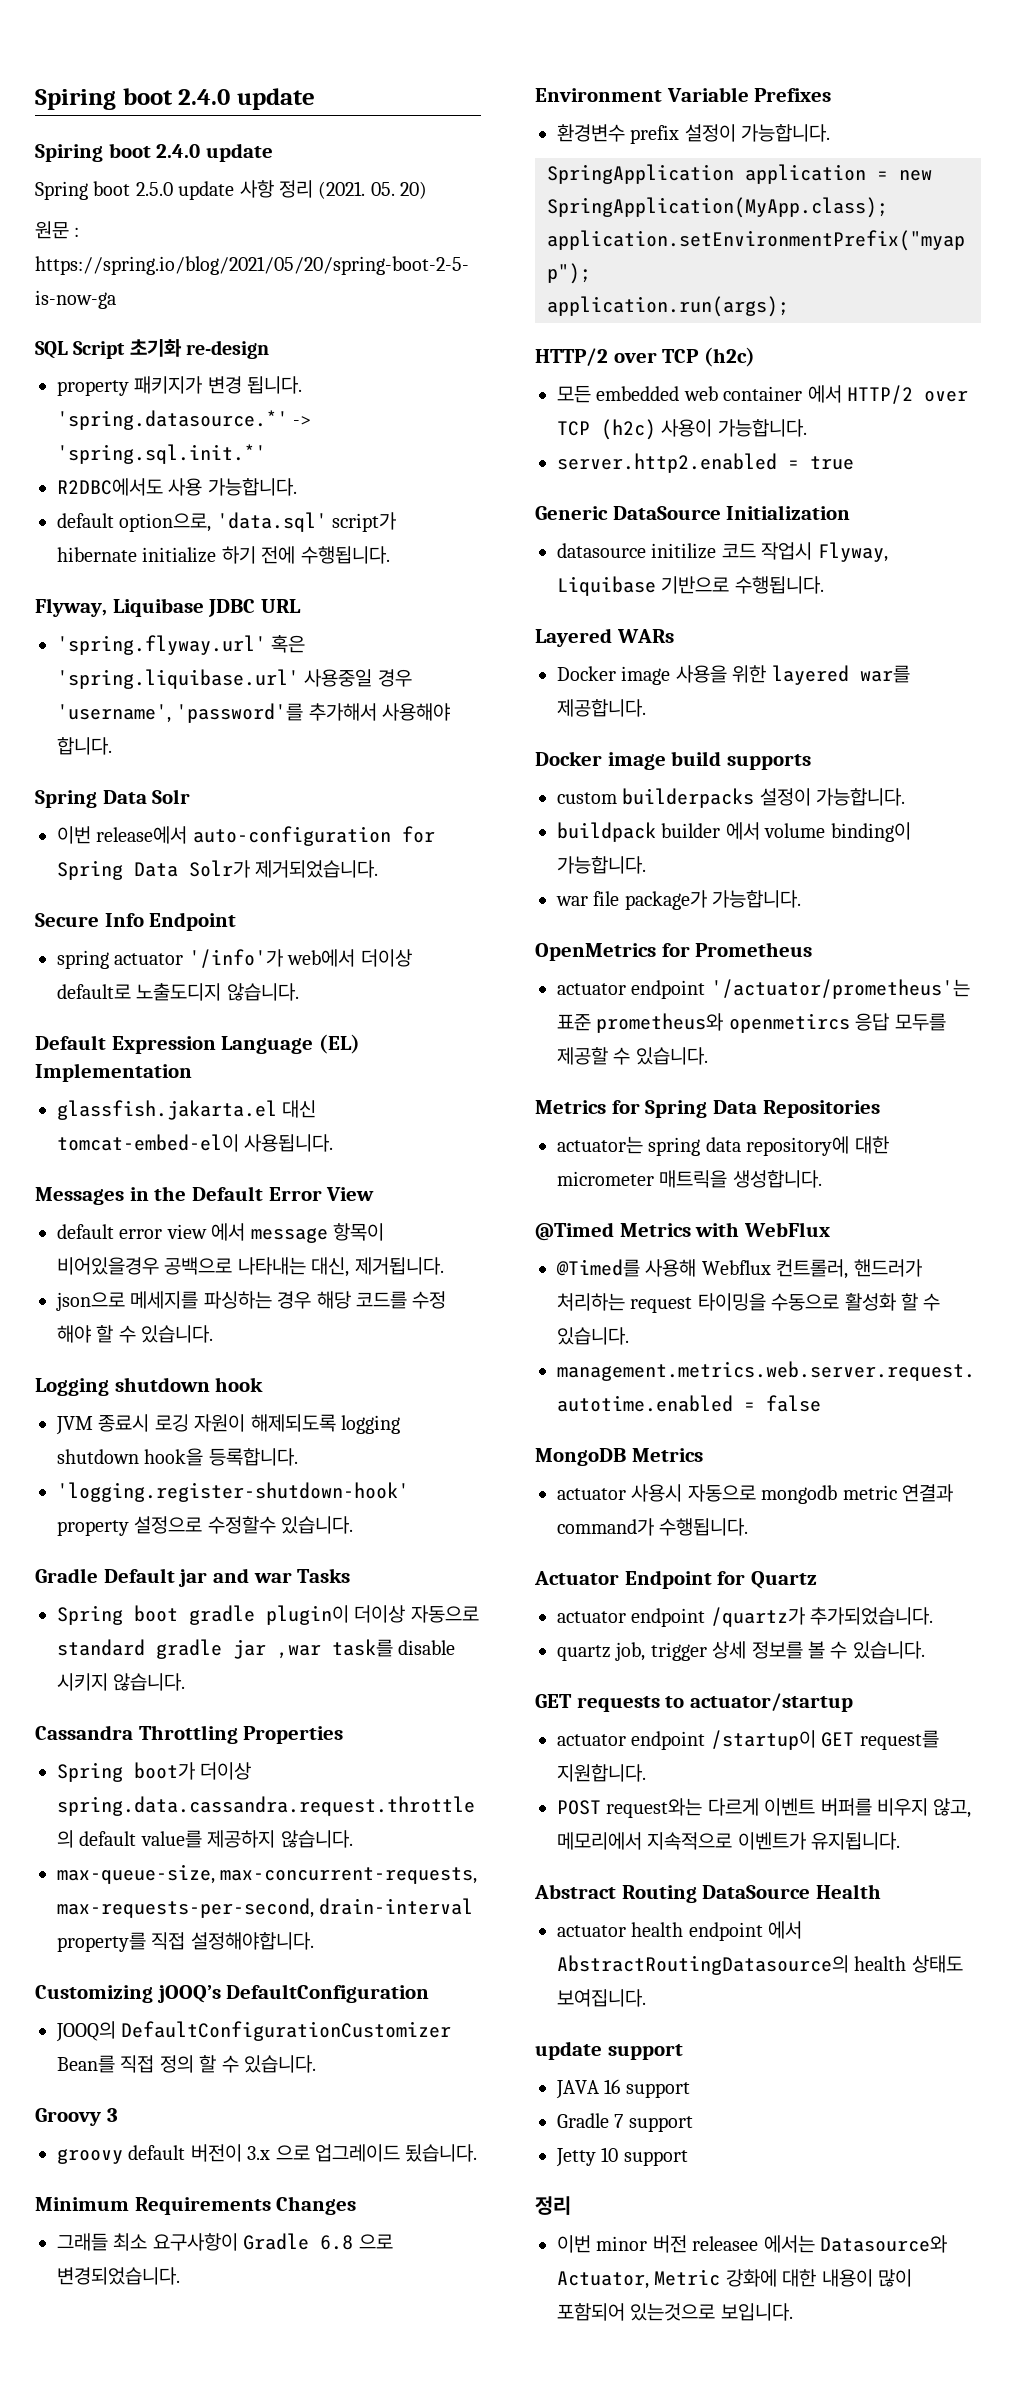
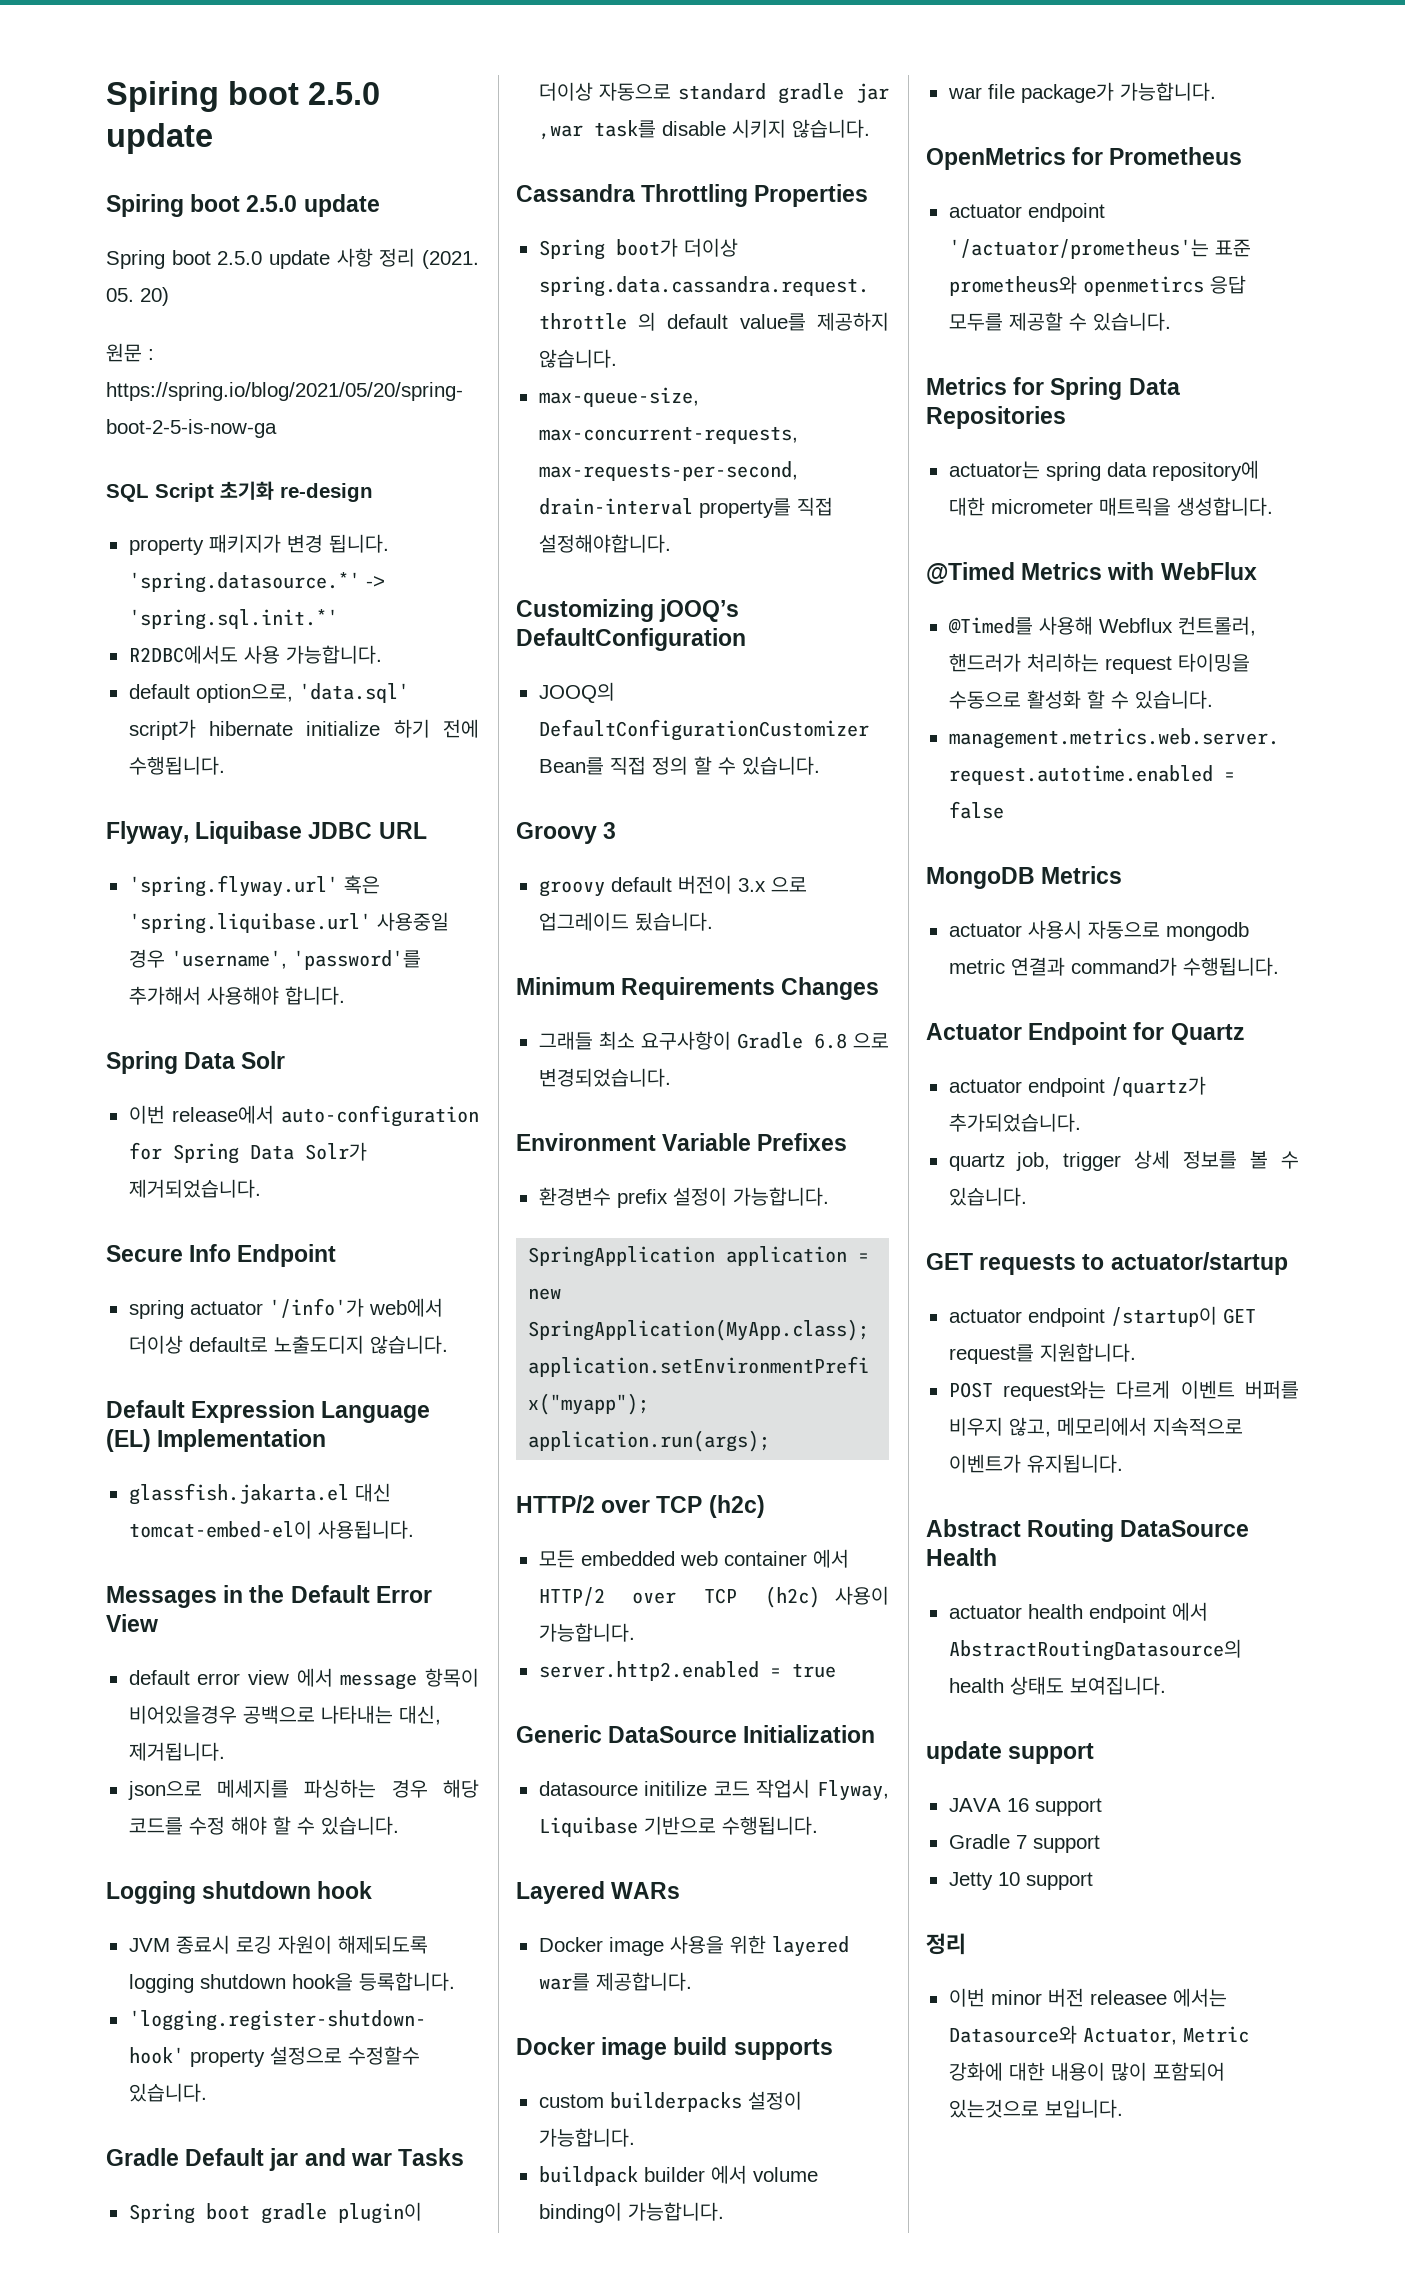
[35,88,231,110] Spiring boot 2.4.0 -> [106,81,380,112] Spiring boot 2.5.0
[156,144,201,158] 2.4.0 -> [246,195,298,212] 2.5.0

